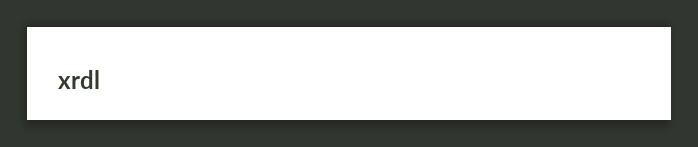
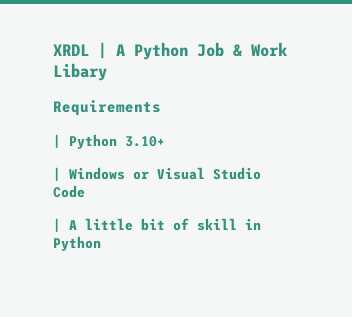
[58,70,100,89] xrdl -> [53,42,288,60] [53,63,107,81] [53,100,161,116] [53,134,165,149] [53,167,261,181] [53,185,85,198] [53,218,261,232] [53,236,101,251] XRDL | A Python Job & Work Libary // Requirements // | Python 3.10+ // | Windows or Visual Studio Code // | A little bit of skill in Python

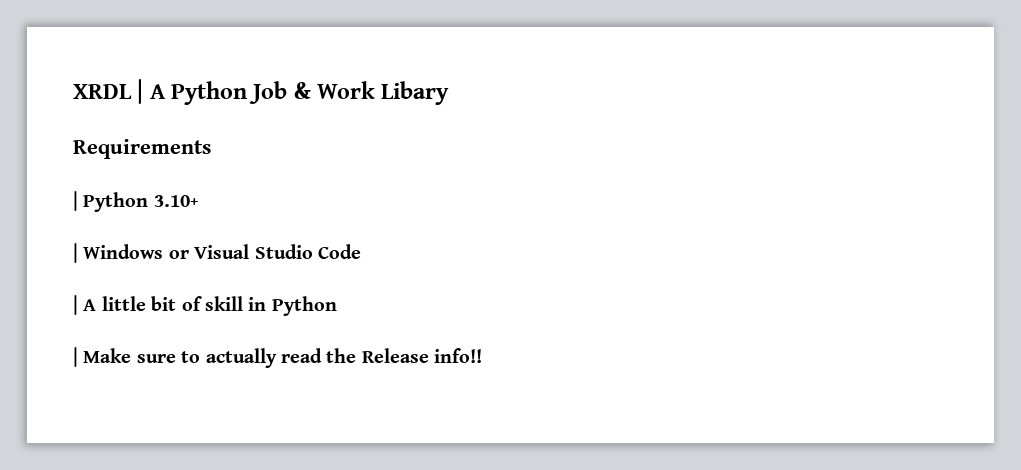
(101, 243) none -> [73,347,483,368] // | Make sure to actually read the Release info!!

